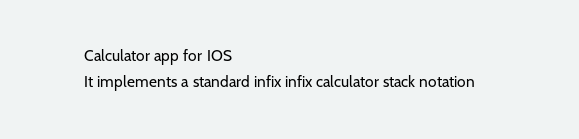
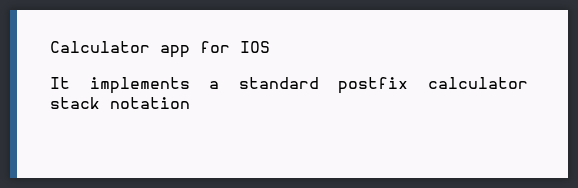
[253,75,313,87] infix infix -> [338,77,409,94] postfix

